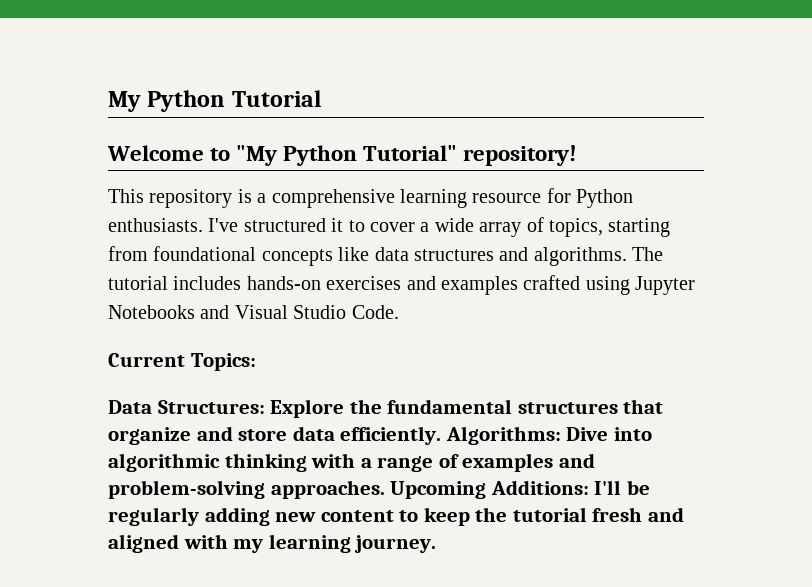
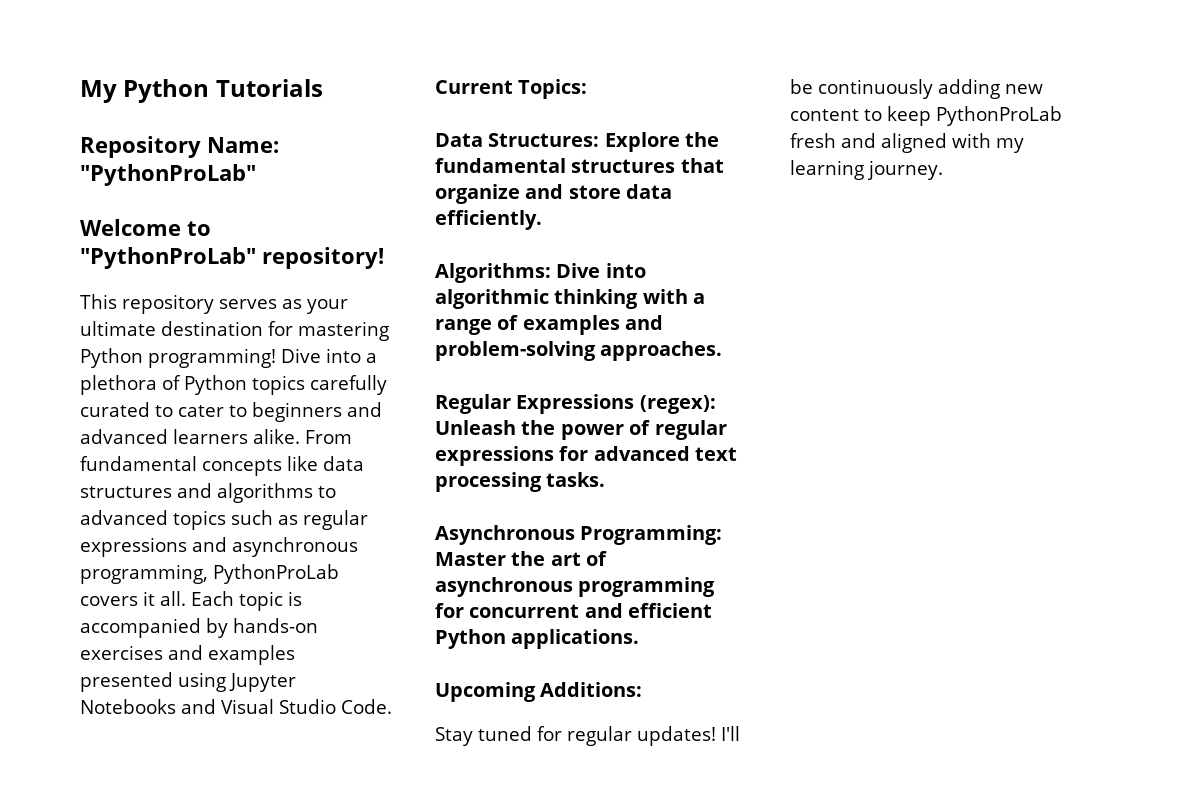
[231,90,321,107] Tutorial -> [215,79,323,97] [80,136,279,158] [80,164,256,186] Tutorials // Repository Name: "PythonProLab"
[236,145,458,166] "My Python Tutorial" -> [80,247,256,269] "PythonProLab"
[237,188,634,208] [108,217,671,237] [108,246,257,261] is a comprehensive learning resource for Python enthusiasts. I've structured it to cover a wide array of topics, starting from foundational -> [219,299,348,314] [80,321,389,341] [80,348,377,368] [80,375,387,395] [80,402,382,422] [80,429,352,444] [80,456,197,471] serves as your ultimate destination for mastering Python programming! Dive into a plethora of Python topics carefully curated to cater to beginners and advanced learners alike. From fundamental
[533,247,664,266] [108,276,242,290] algorithms. The tutorial includes -> [217,483,336,503] [80,510,368,530] [80,537,358,557] [80,564,339,584] [80,591,302,611] [80,618,228,638] algorithms to advanced topics such as regular expressions and asynchronous programming, PythonProLab covers it all. Each topic is accompanied by
[523,275,581,290] crafted -> [80,672,173,692] presented
(442, 435) none -> (542, 220) //
[390,480,589,499] Upcoming Additions: -> [435,394,716,414] [435,420,727,440] [435,446,738,466] [435,472,606,492] [435,525,723,545] [435,551,608,566] [435,577,716,597] [435,603,713,618] [435,629,640,649] [435,682,643,702] [435,726,716,746] // Regular Expressions (regex): Unleash the power of regular expressions for advanced text processing tasks. // Asynchronous Programming: Master the art of asynchronous programming for concurrent and efficient Python applications. // Upcoming Additions: // Stay tuned for regular updates!
[108,507,199,526] regularly -> [818,79,933,99] continuously
[475,507,587,522] the tutorial -> [936,106,1062,126] PythonProLab

